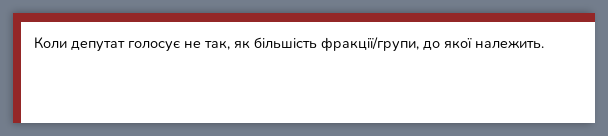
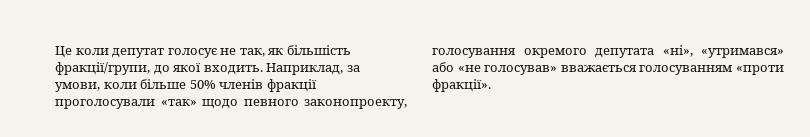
[34,37,67,49] Коли -> [55,46,109,58] Це коли
[475,40,544,49] належить. -> [203,63,360,75] [55,79,316,92] [55,99,407,109] [432,45,784,58] [432,62,784,75] [432,79,491,92] входить. Наприклад, за умови, коли більше 50% членів фракції проголосували «так» щодо певного законопроекту, голосування окремого депутата «ні», «утримався» або «не голосував» вважається голосуванням «проти фракції».

